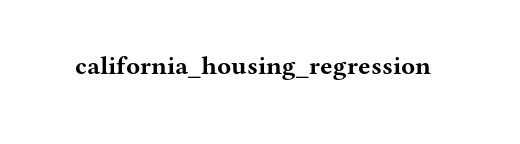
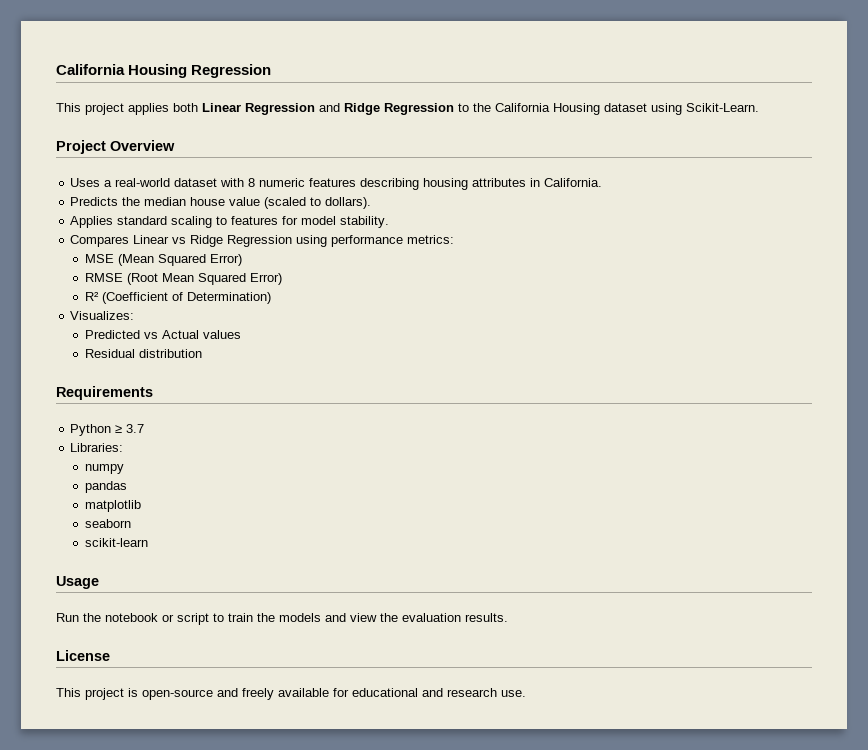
[75,56,431,80] california_housing_regression -> [56,64,272,78] [56,103,759,115] [56,140,175,154] [70,178,603,190] [70,197,372,209] [70,216,390,228] [70,235,455,247] [85,254,243,266] [85,273,283,285] [85,292,272,304] [70,311,135,320] [85,330,242,339] [85,349,203,358] [56,386,153,400] [70,424,145,436] [70,443,124,452] [85,464,125,474] [85,481,128,493] [85,500,142,512] [85,519,132,528] [85,538,149,547] [56,576,99,589] [56,613,508,625] [56,650,110,661] [56,688,526,700] California Housing Regression // This project applies both Linear Regression and Ridge Regression to the California Housing dataset using Scikit-Learn. // Project Overview // Uses a real-world dataset with 8 numeric features describing housing attributes in California. // Predicts the median house value (scaled to dollars). // Applies standard scaling to features for model stability. // Compares Linear vs Ridge Regression using performance metrics: // MSE (Mean Squared Error) // RMSE (Root Mean Squared Error) // R² (Coefficient of Determination) // Visualizes: // Predicted vs Actual values // Residual distribution // Requirements // Python ≥ 3.7 // Libraries: // numpy // pandas // matplotlib // seaborn // scikit-learn // Usage // Run the notebook or script to train the models and view the evaluation results. // License // This project is open-source and freely available for educational and research use.

